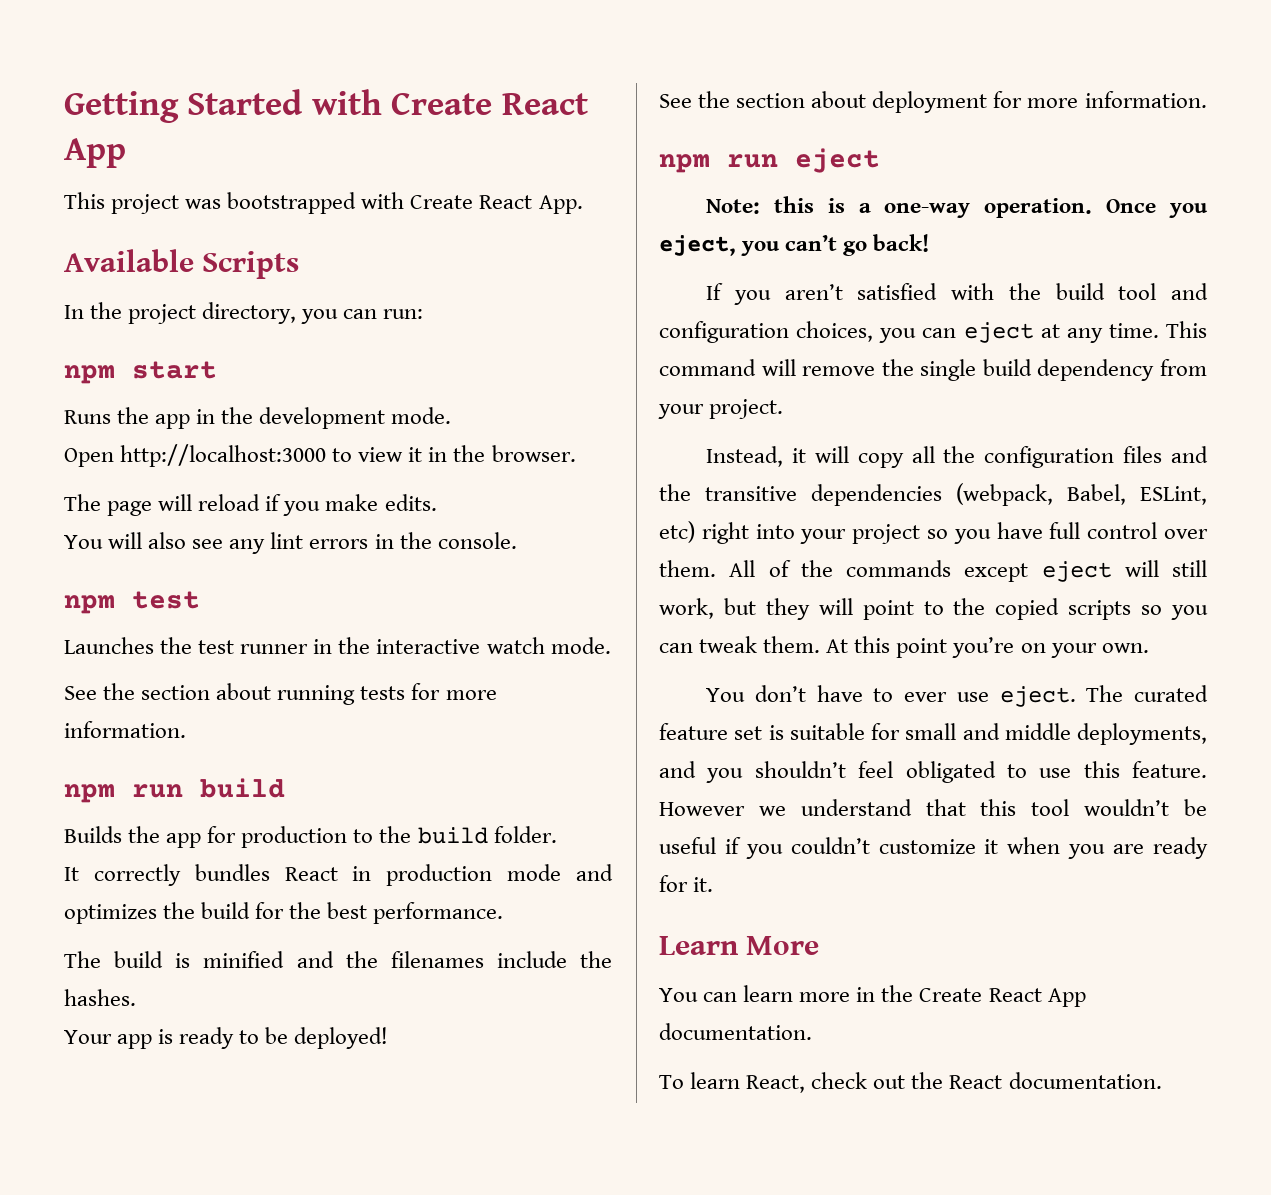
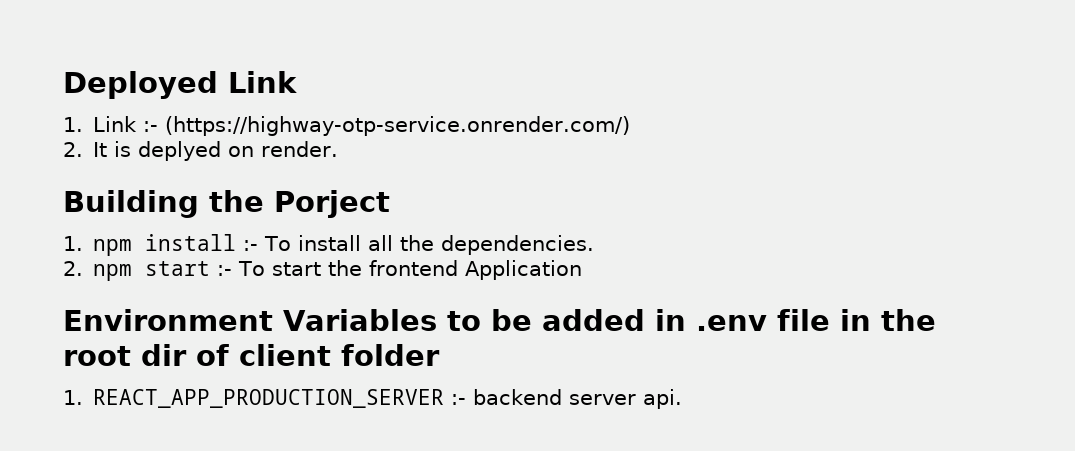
[64,89,588,123] [64,138,126,168] [64,192,583,214] [64,249,300,279] [64,302,424,324] [64,361,217,384] [64,407,452,429] [64,444,576,467] [64,494,437,516] [64,532,517,554] [64,591,200,614] [64,637,611,654] [64,683,497,705] [64,721,186,738] [64,778,285,803] [64,826,557,848] [64,864,613,886] [64,902,504,924] [64,951,612,968] [64,989,136,1006] [64,1027,389,1049] [659,91,1207,113] [659,148,880,173] [706,196,1208,218] [659,234,930,256] [706,283,1208,305] [659,321,1207,343] [659,359,1207,381] [658,399,784,419] [706,446,1208,468] [659,483,1207,506] [659,521,1208,544] [659,560,1207,582] [659,598,1208,620] [659,636,1149,658] [706,685,1208,707] [659,723,1207,745] [659,761,1207,783] [659,799,1207,816] [659,837,1208,859] [659,875,714,892] [659,936,820,955] [659,985,1086,1007] [659,1023,812,1040] [659,1072,1162,1093] Getting Started with Create React App // This project was bootstrapped with Create React App. // Available Scripts // In the project directory, you can run: // npm start // Runs the app in the development mode. // Open http://localhost:3000 to view it in the browser. // The page will reload if you make edits. // You will also see any lint errors in the console. // npm test // Launches the test runner in the interactive watch mode. // See the section about running tests for more information. // npm run build // Builds the app for production to the build folder. // It correctly bundles React in production mode and optimizes the build for the best performance. // The build is minified and the filenames include the hashes. // Your app is ready to be deployed! // See the section about deployment for more information. // npm run eject // Note: this is a one-way operation. Once you eject, you can’t go back! // If you aren’t satisfied with the build tool and configuration choices, you can eject at any time. This command will remove the single build dependency from your project. // Instead, it will copy all the configuration files and the transitive dependencies (webpack, Babel, ESLint, etc) right into your project so you have full control over them. All of the commands except eject will still work, but they will point to the copied scripts so you can tweak them. At this point you’re on your own. // You don’t have to ever use eject. The curated feature set is suitable for small and middle deployments, and you shouldn’t feel obligated to use this feature. However we understand that this tool wouldn’t be useful if you couldn’t customize it when you are ready for it. // Learn More // You can learn more in the Create React App documentation. // To learn React, check out the React documentation. -> [63,71,297,99] [63,116,631,136] [63,141,339,161] [63,190,390,218] [63,234,595,256] [63,260,583,281] [63,309,936,331] [63,344,440,366] [63,389,683,409] Deployed Link // 1. Link :- (https://highway-otp-service.onrender.com/) // 2. It is deplyed on render. // Building the Porject // 1. npm install :- To install all the dependencies. // 2. npm start :- To start the frontend Application // Environment Variables to be added in .env file in the root dir of client folder // 1. REACT_APP_PRODUCTION_SERVER :- backend server api.

